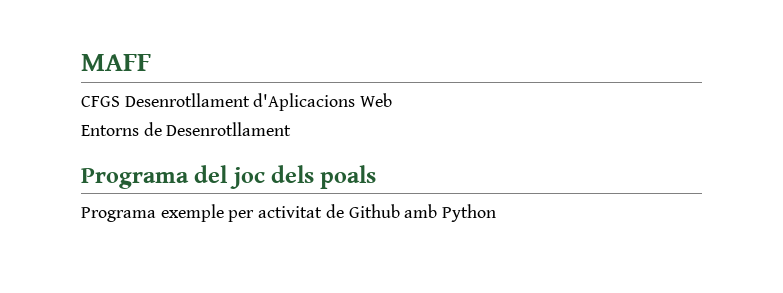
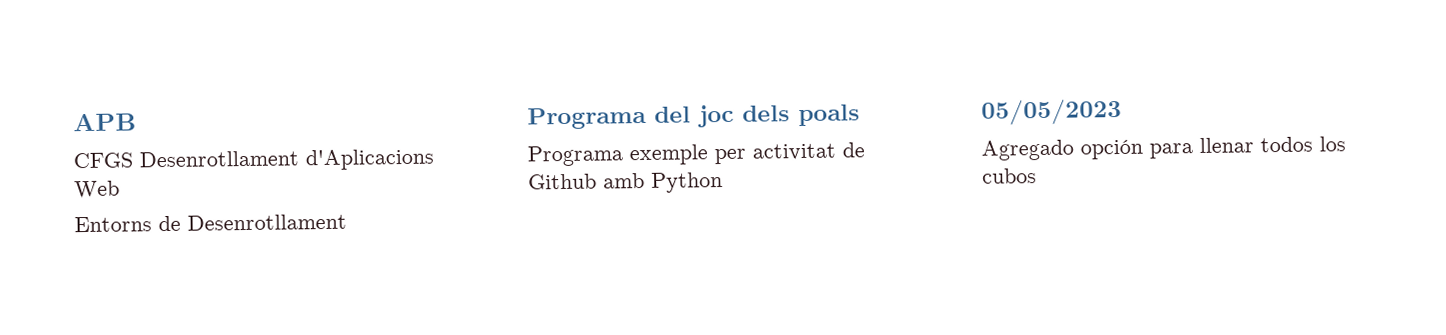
[81,54,151,71] MAFF -> [73,113,136,132] APB
(497, 213) none -> [981,98,1122,126] [981,136,1346,161] [982,168,1037,184] // 05/05/2023 // Agregado opción para llenar todos los cubos

